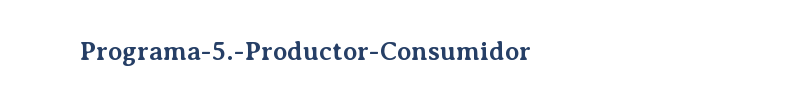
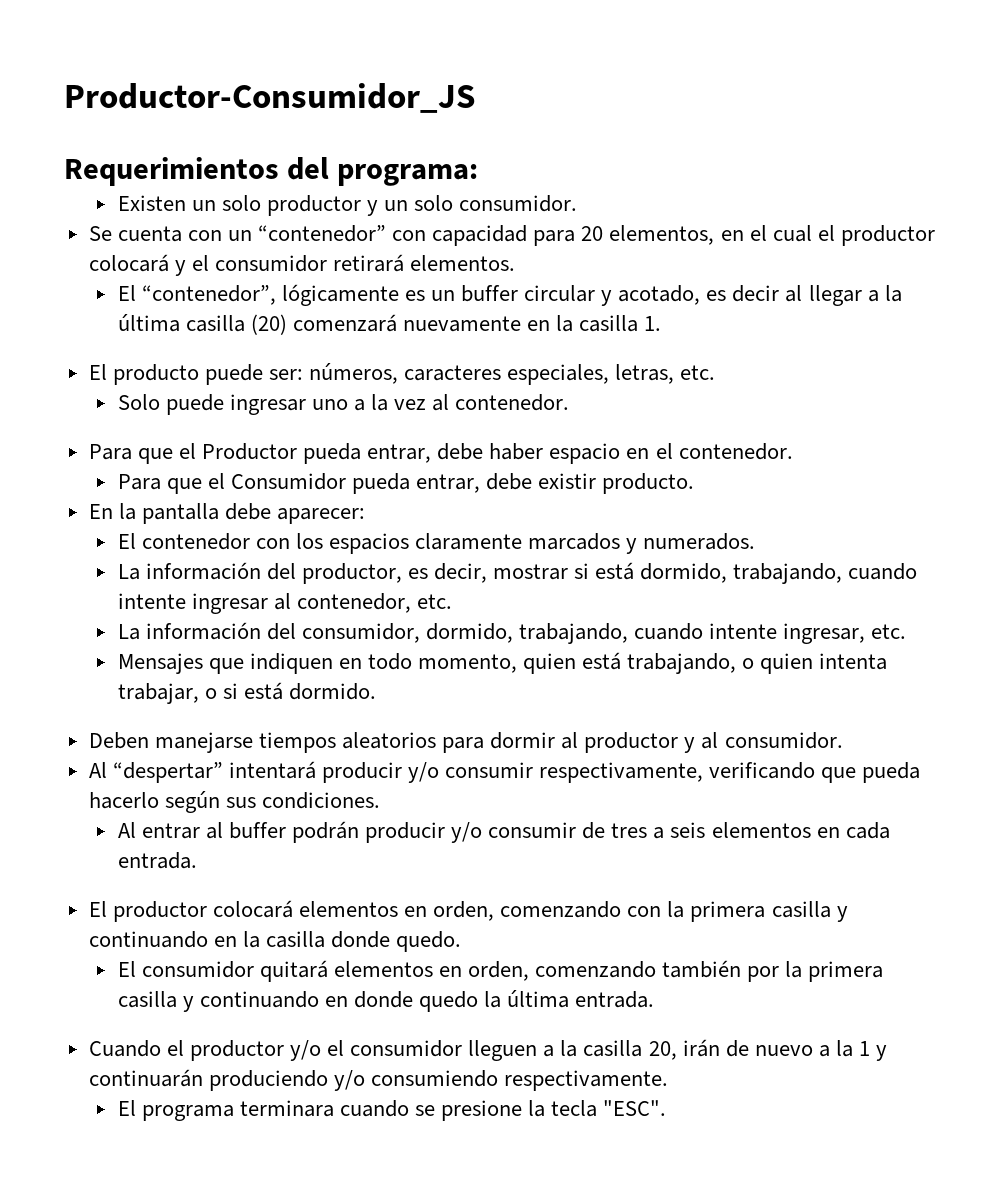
[80,41,531,66] Programa-5.-Productor-Consumidor -> [64,83,475,113] [64,157,479,186] [117,195,578,216] [88,225,935,246] [88,254,516,276] [117,284,902,306] [117,314,662,335] [88,363,716,385] [117,394,570,415] [88,443,793,464] [117,473,695,494] [88,503,366,524] [117,533,756,554] [117,562,918,584] [117,593,452,614] [117,622,907,644] [117,652,888,674] [117,682,376,704] [88,732,843,753] [88,761,921,783] [88,791,380,813] [117,821,890,843] [117,852,197,869] [88,900,848,922] [88,931,462,952] [117,960,884,982] [117,990,655,1012] [88,1039,888,1061] [88,1069,669,1091] [117,1100,667,1121] Productor-Consumidor_JS // Requerimientos del programa: // Existen un solo productor y un solo consumidor. // Se cuenta con un “contenedor” con capacidad para 20 elementos, en el cual el productor colocará y el consumidor retirará elementos. // El “contenedor”, lógicamente es un buffer circular y acotado, es decir al llegar a la última casilla (20) comenzará nuevamente en la casilla 1. // El producto puede ser: números, caracteres especiales, letras, etc. // Solo puede ingresar uno a la vez al contenedor. // Para que el Productor pueda entrar, debe haber espacio en el contenedor. // Para que el Consumidor pueda entrar, debe existir producto. // En la pantalla debe aparecer: // El contenedor con los espacios claramente marcados y numerados. // La información del productor, es decir, mostrar si está dormido, trabajando, cuando intente ingresar al contenedor, etc. // La información del consumidor, dormido, trabajando, cuando intente ingresar, etc. // Mensajes que indiquen en todo momento, quien está trabajando, o quien intenta trabajar, o si está dormido. // Deben manejarse tiempos aleatorios para dormir al productor y al consumidor. // Al “despertar” intentará producir y/o consumir respectivamente, verificando que pueda hacerlo según sus condiciones. // Al entrar al buffer podrán producir y/o consumir de tres a seis elementos en cada entrada. // El productor colocará elementos en orden, comenzando con la primera casilla y continuando en la casilla donde quedo. // El consumidor quitará elementos en orden, comenzando también por la primera casilla y continuando en donde quedo la última entrada. // Cuando el productor y/o el consumidor lleguen a la casilla 20, irán de nuevo a la 1 y continuarán produciendo y/o consumiendo respectivamente. // El programa terminara cuando se presione la tecla "ESC".

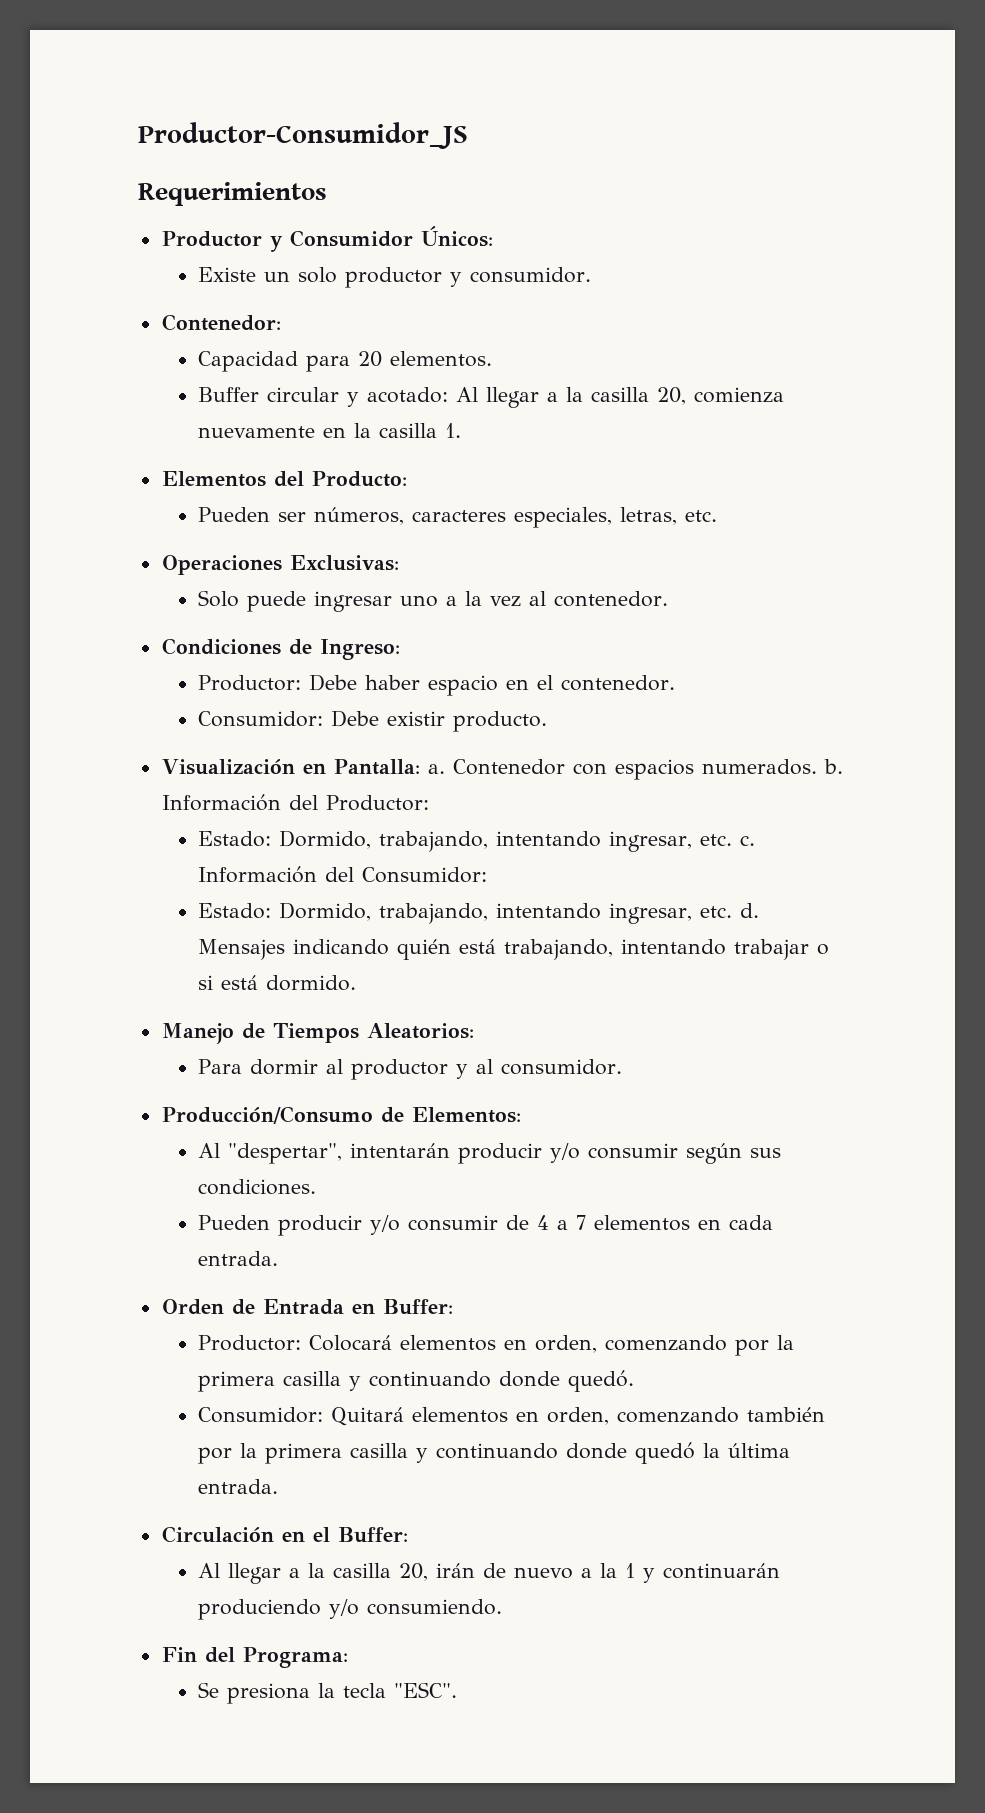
[287,157,479,186] [117,195,186,211] del programa: // Existen -> [161,226,493,252] [198,267,257,282] // Productor y Consumidor Únicos: // Existe
[384,195,578,212] [88,225,935,246] [88,254,516,276] [117,284,902,306] [117,314,397,335] un solo consumidor. // Se cuenta con un “contenedor” con capacidad para 20 elementos, en el cual el productor colocará y el consumidor retirará elementos. // El “contenedor”, lógicamente es un buffer circular y acotado, es decir al llegar a la última casilla (20) comenzará -> [470,267,592,283] [161,314,281,331] [198,351,493,372] [198,387,785,408] consumidor. // Contenedor: // Capacidad para 20 elementos. // Buffer circular y acotado: Al llegar a la casilla 20, comienza
[88,364,303,385] El producto puede ser: -> [161,471,407,487] [198,507,307,522] Elementos del Producto: // Pueden ser
(716, 372) none -> [161,555,399,575] // Operaciones Exclusivas:
[88,443,484,464] Para que el Productor pueda entrar, debe -> [161,638,400,660] [198,674,358,691] Condiciones de Ingreso: // Productor: Debe
[117,473,695,494] [88,503,366,524] [117,533,756,554] [117,562,918,584] [117,593,452,614] [117,622,907,644] [117,652,888,674] [117,683,199,704] Para que el Consumidor pueda entrar, debe existir producto. // En la pantalla debe aparecer: // El contenedor con los espacios claramente marcados y numerados. // La información del productor, es decir, mostrar si está dormido, trabajando, cuando intente ingresar al contenedor, etc. // La información del consumidor, dormido, trabajando, cuando intente ingresar, etc. // Mensajes que indiquen en todo momento, quien está trabajando, o quien intenta trabajar, -> [198,710,548,732] [161,759,843,780] [161,794,429,811] [198,830,756,852] [198,866,488,883] [198,902,760,924] [198,939,810,960] Consumidor: Debe existir producto. // Visualización en Pantalla: a. Contenedor con espacios numerados. b. Información del Productor: // Estado: Dormido, trabajando, intentando ingresar, etc. c. Información del Consumidor: // Estado: Dormido, trabajando, intentando ingresar, etc. d. Mensajes indicando quién está trabajando, intentando trabajar
[88,732,485,753] Deben manejarse tiempos aleatorios para -> [161,1023,474,1044] [198,1059,243,1074] Manejo de Tiempos Aleatorios: // Para
[88,761,921,783] [88,791,380,813] [117,821,359,843] // Al “despertar” intentará producir y/o consumir respectivamente, verificando que pueda hacerlo según sus condiciones. // Al entrar al buffer podrán -> [161,1106,521,1124] [198,1143,782,1164] [198,1179,317,1195] [198,1215,271,1230] // Producción/Consumo de Elementos: // Al "despertar", intentarán producir y/o consumir según sus condiciones. // Pueden
[611,822,706,839] tres a seis -> [537,1215,587,1230] 4 a 7
[88,900,848,922] [88,931,462,952] [117,960,328,982] El productor colocará elementos en orden, comenzando con la primera casilla y continuando en la casilla donde quedo. // El consumidor quitará -> [161,1299,453,1315] [198,1335,795,1356] [198,1370,635,1392] [198,1407,405,1426] Orden de Entrada en Buffer: // Productor: Colocará elementos en orden, comenzando por la primera casilla y continuando donde quedó. // Consumidor: Quitará
[324,991,479,1012] en donde quedo -> [566,1442,696,1464] donde quedó
[88,1040,538,1061] Cuando el productor y/o el consumidor lleguen -> [161,1526,408,1543] [198,1563,282,1584] Circulación en el Buffer: // Al llegar
[370,1070,669,1091] [117,1100,523,1121] consumiendo respectivamente. // El programa terminara cuando se presione -> [367,1599,503,1615] [161,1647,348,1668] [198,1682,311,1704] consumiendo. // Fin del Programa: // Se presiona

